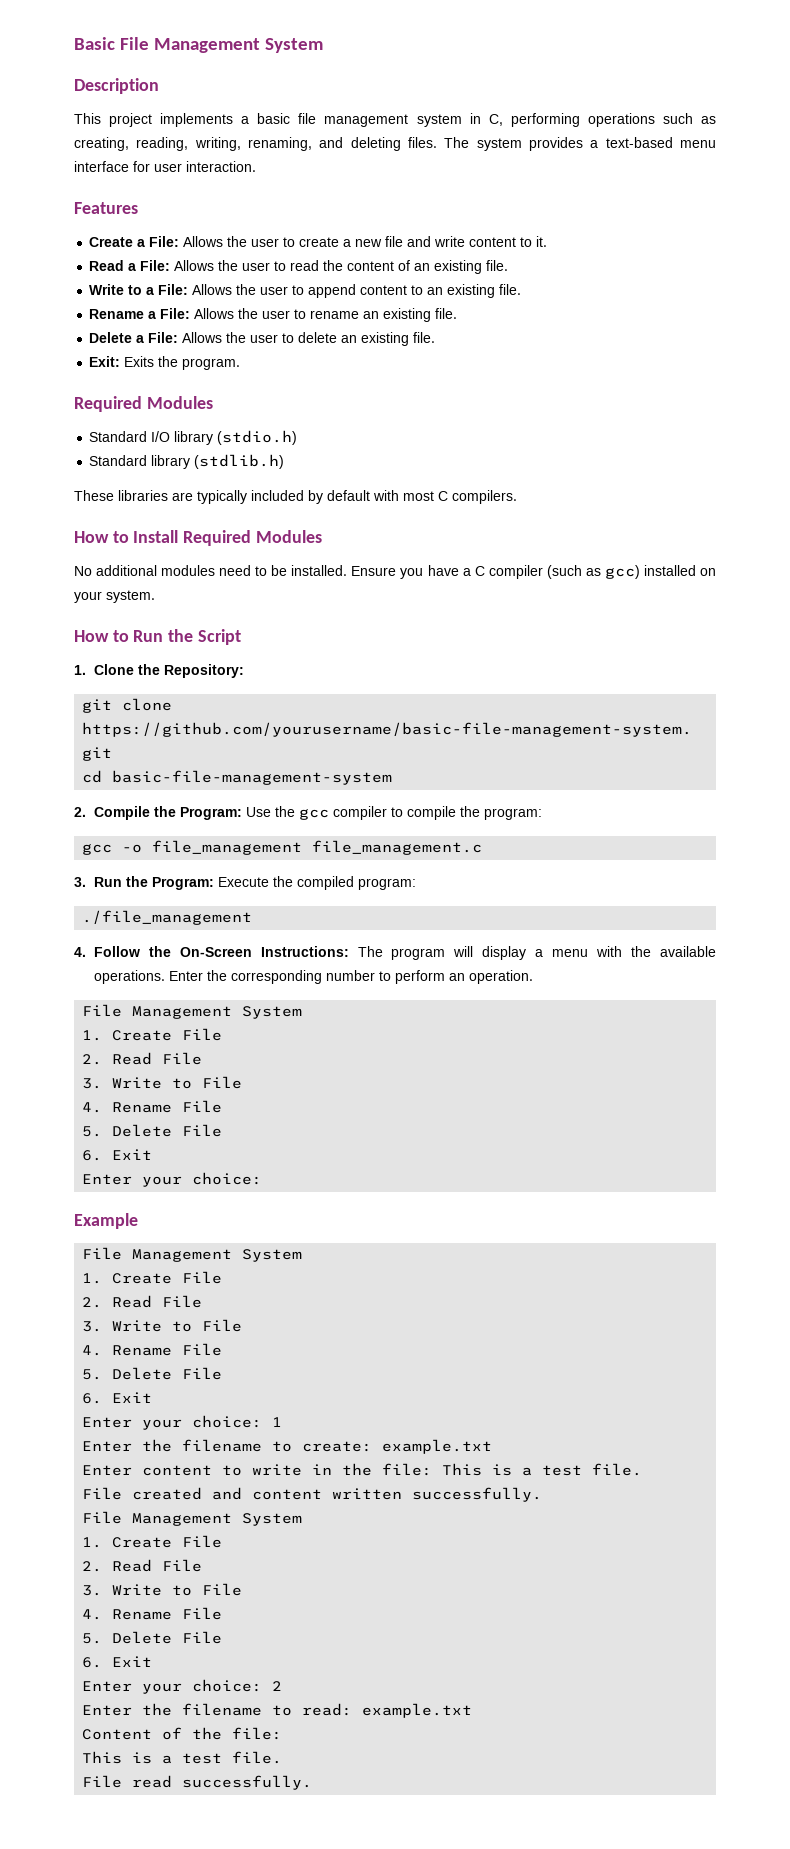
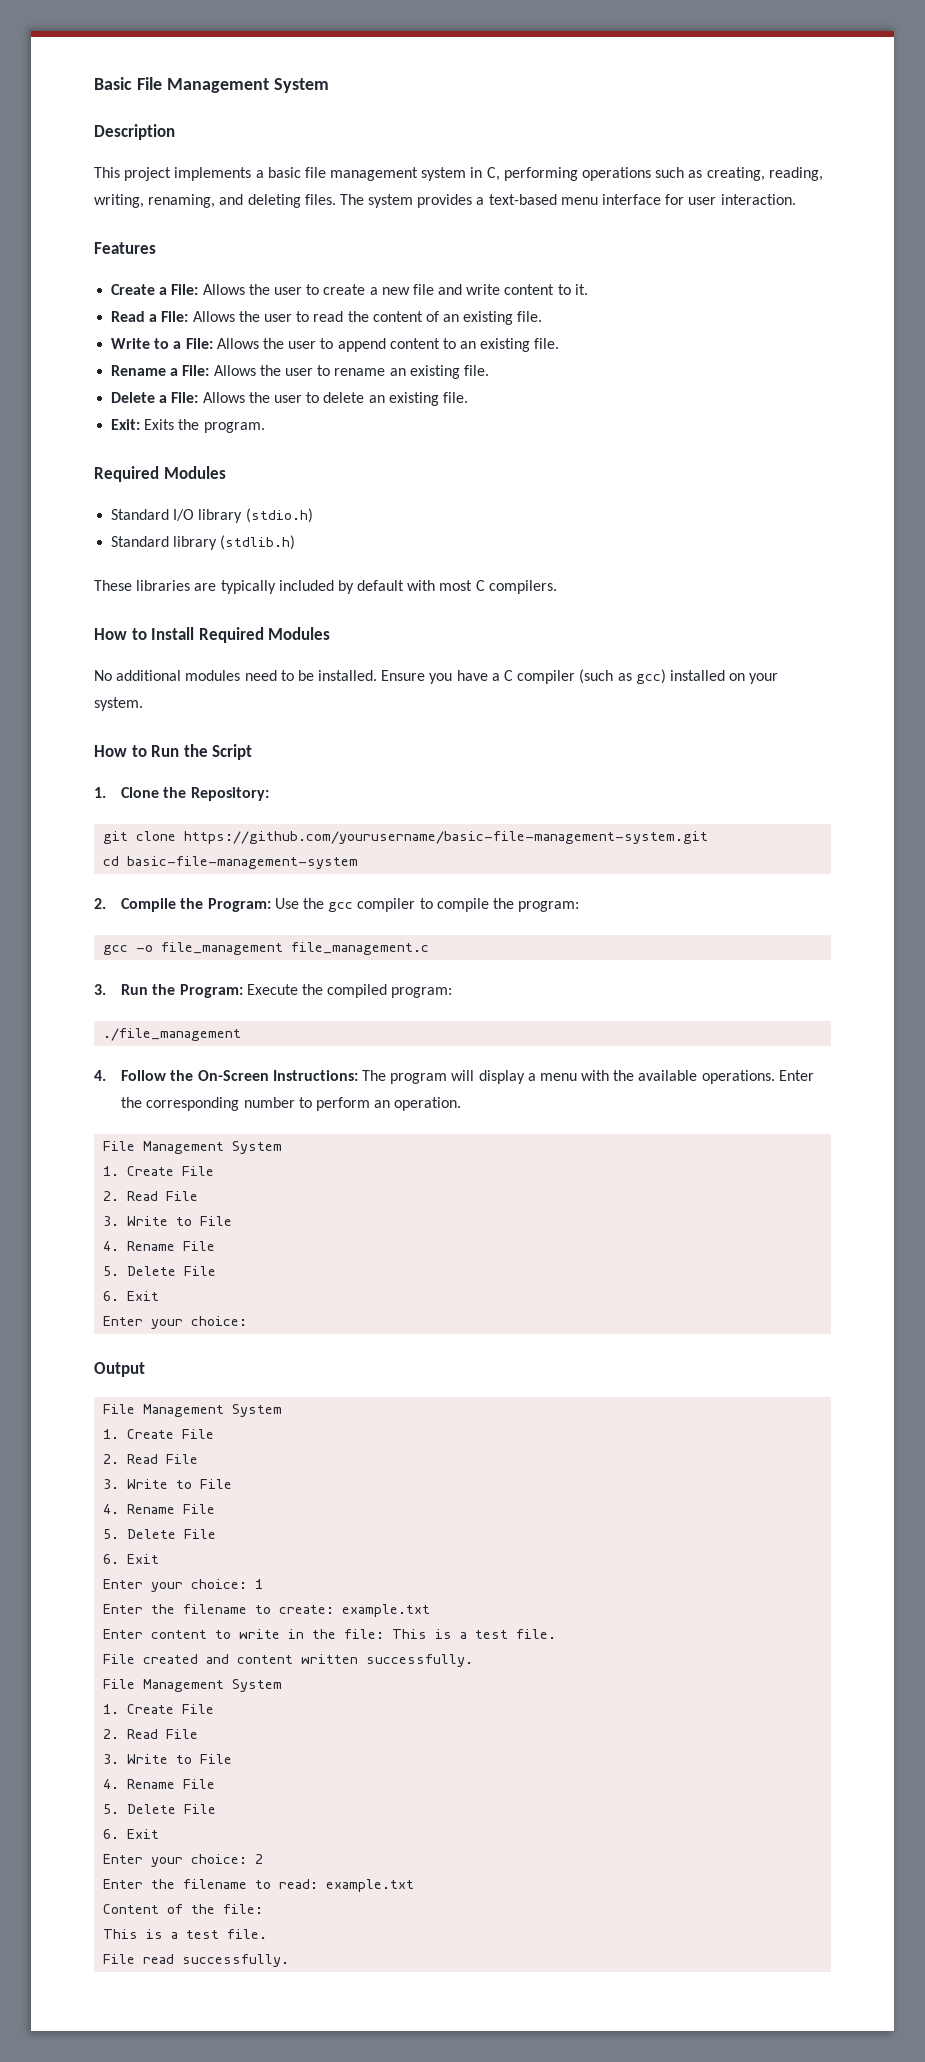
[74,1213,138,1229] Example -> [94,1362,145,1377] Output

